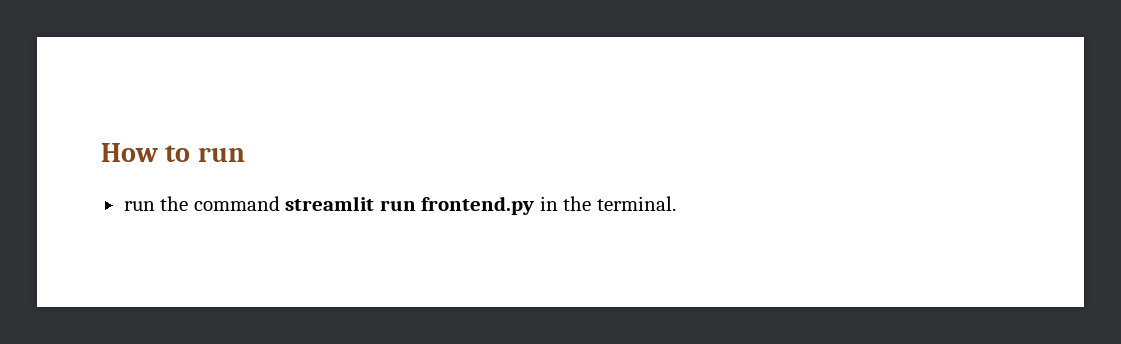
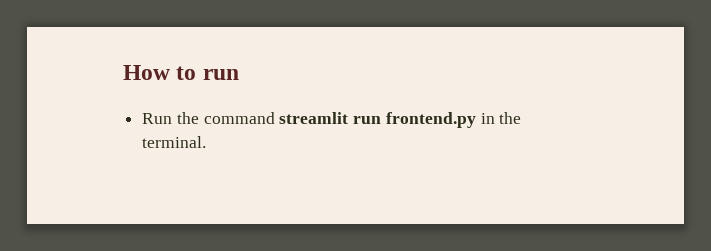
[123,201,155,211] run -> [142,113,173,124] Run

